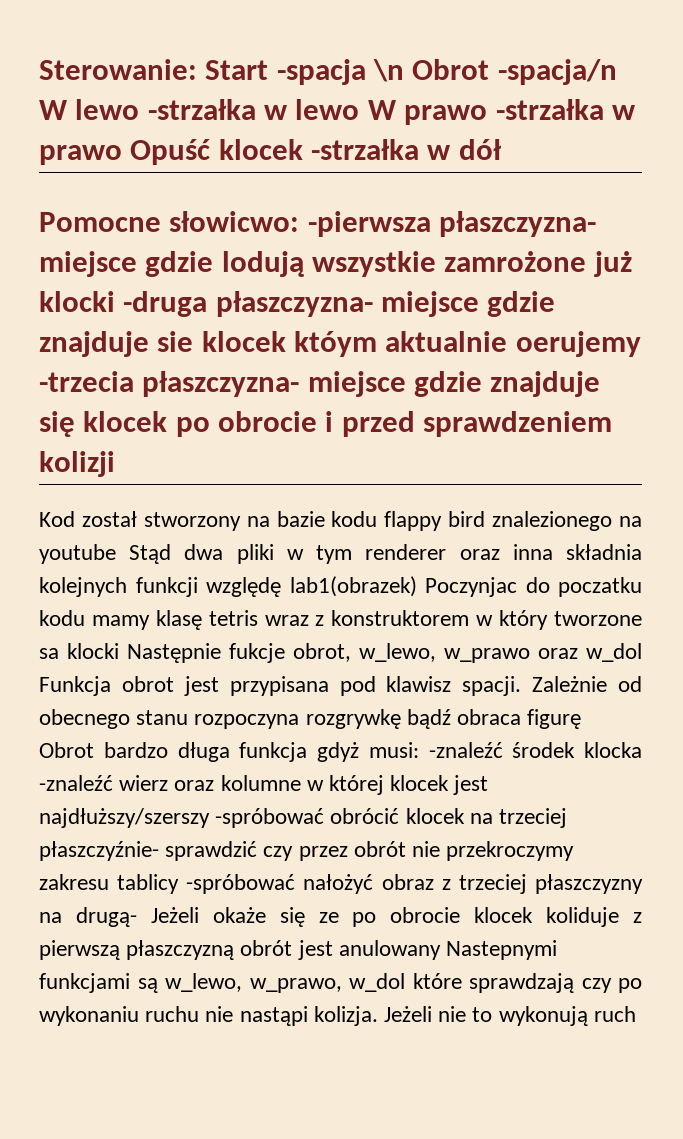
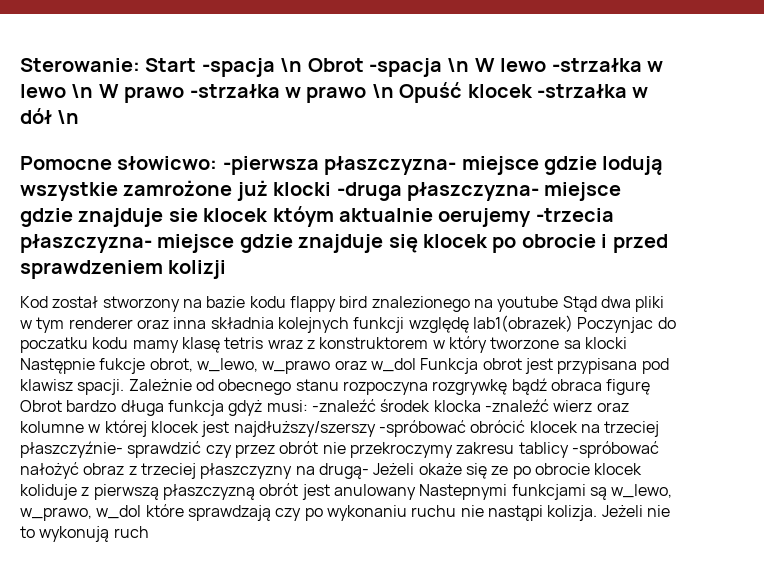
[497,59,617,85] -spacja/n -> [368,58,470,77] -spacja \n
(360, 109) none -> [71,84,94,98] \n
(122, 155) none -> [371,84,394,98] \n
(501, 149) none -> [57,110,80,124] \n

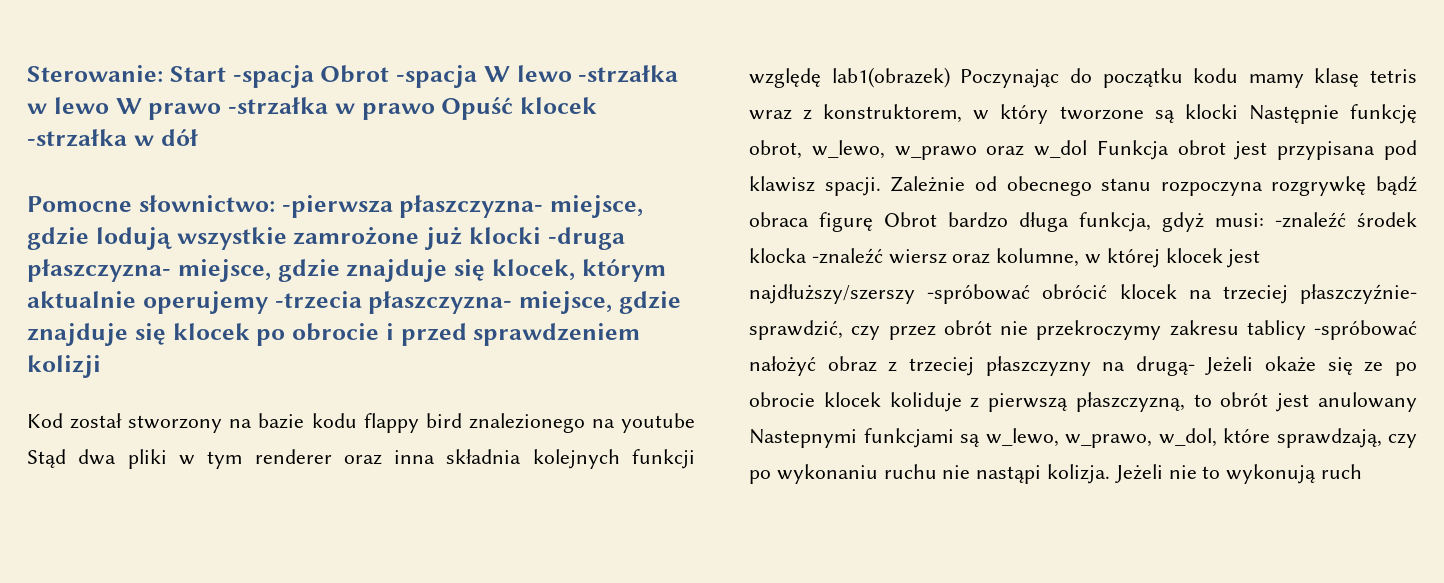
[280,58,303,72] \n -> (314, 76) none
[447,58,470,72] \n -> (477, 76) none
[71,84,94,98] \n -> (109, 105) none
[371,84,394,98] \n -> (435, 111) none
[57,110,80,124] \n -> (198, 137) none
[117,156,218,170] słowicwo: -> [138,195,275,212] słownictwo:
[461,156,539,175] miejsce -> [550,195,643,218] miejsce,
[544,182,622,201] [20,206,532,227] miejsce gdzie znajduje sie klocek któym aktualnie oerujemy -> [177,259,666,282] [27,291,268,314] miejsce, gdzie znajduje się klocek, którym aktualnie operujemy
[157,234,235,253] miejsce -> [519,291,612,314] miejsce,
[577,317,676,333] [20,337,88,353] Poczynjac do poczatku -> [960,68,1183,88] Poczynając do początku
[319,337,429,349] konstruktorem -> [823,104,963,123] konstruktorem,
[563,340,581,349] sa -> [1154,110,1175,123] są
[99,358,146,374] fukcje -> [1350,104,1417,124] funkcję
[167,400,224,416] funkcja -> [1079,212,1151,232] funkcja,
[553,400,629,412] [20,421,84,433] wierz oraz kolumne -> [888,248,1080,267] wiersz oraz kolumne,
[127,441,202,458] sprawdzić -> [749,320,843,340] sprawdzić,
[162,484,255,500] płaszczyzną -> [1075,392,1212,412] płaszczyzną, to
[96,504,271,521] w_dol które sprawdzają -> [1158,428,1382,448] w_dol, które sprawdzają,

